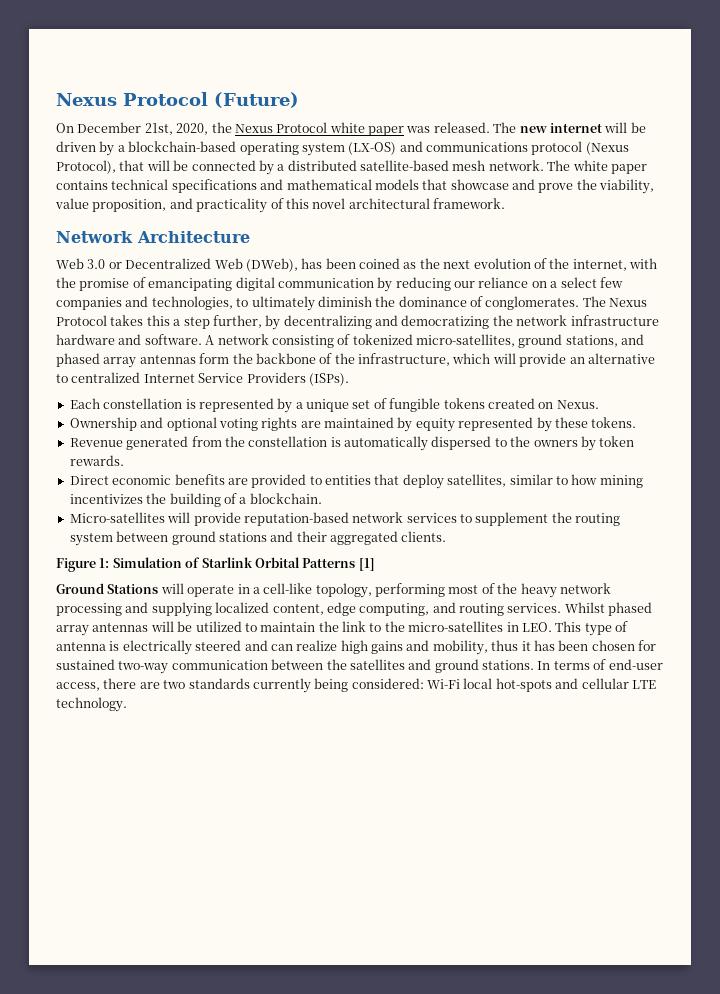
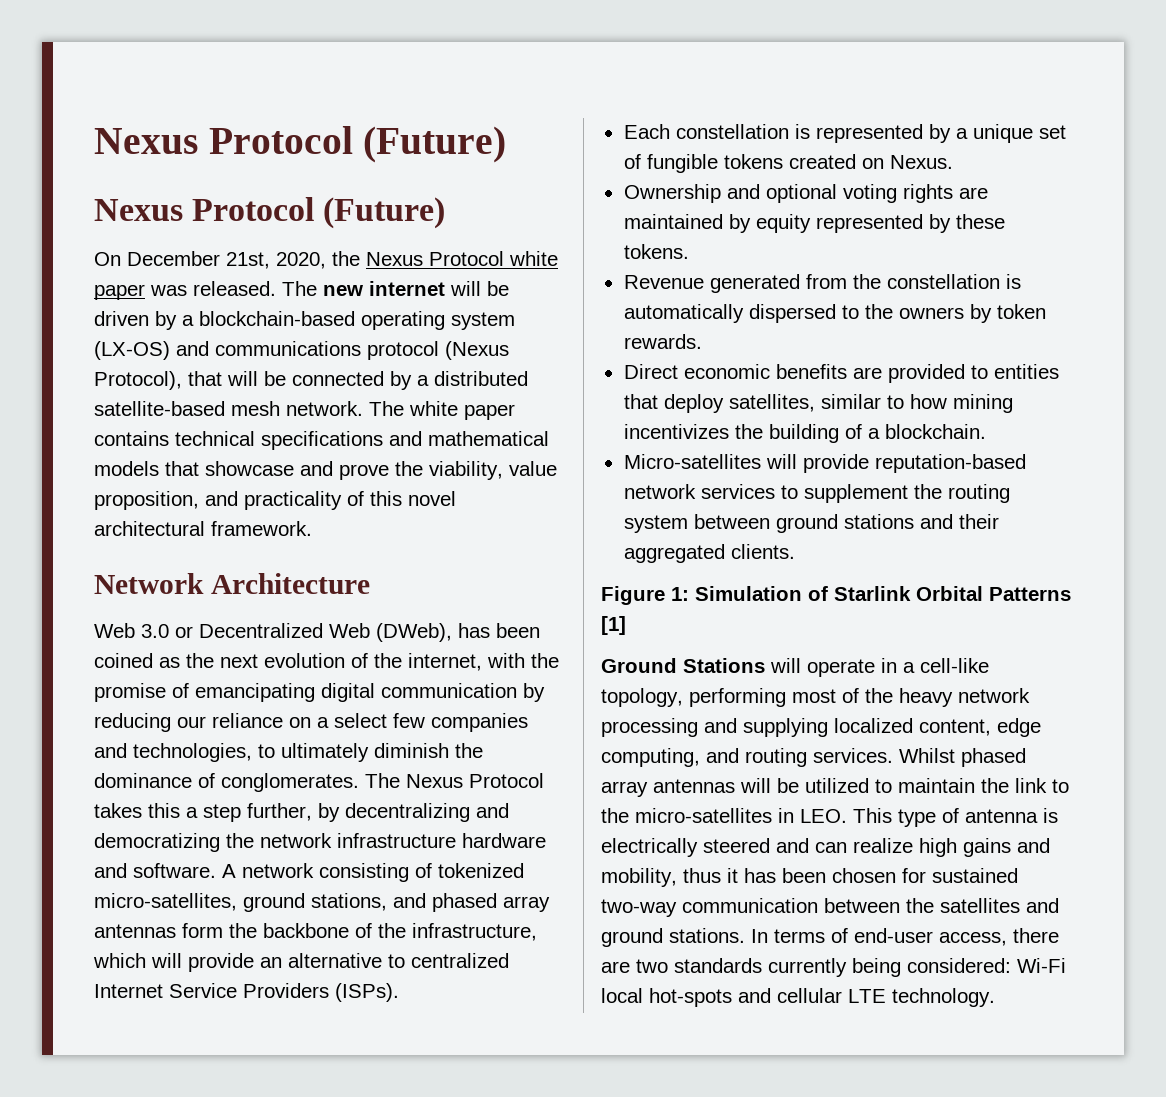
[56,92,299,108] Nexus Protocol (Future) -> [94,126,507,163] [94,197,446,229] Nexus Protocol (Future) // Nexus Protocol (Future)

